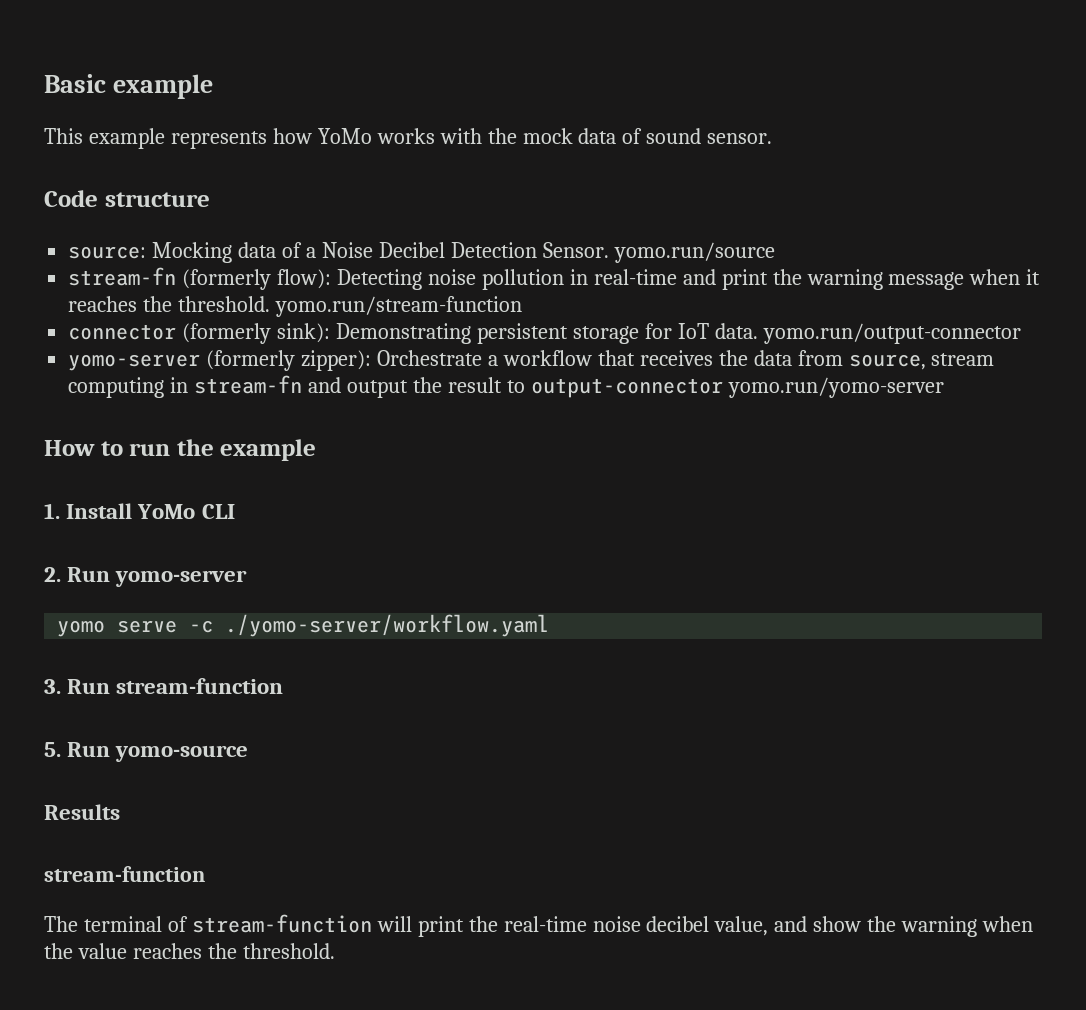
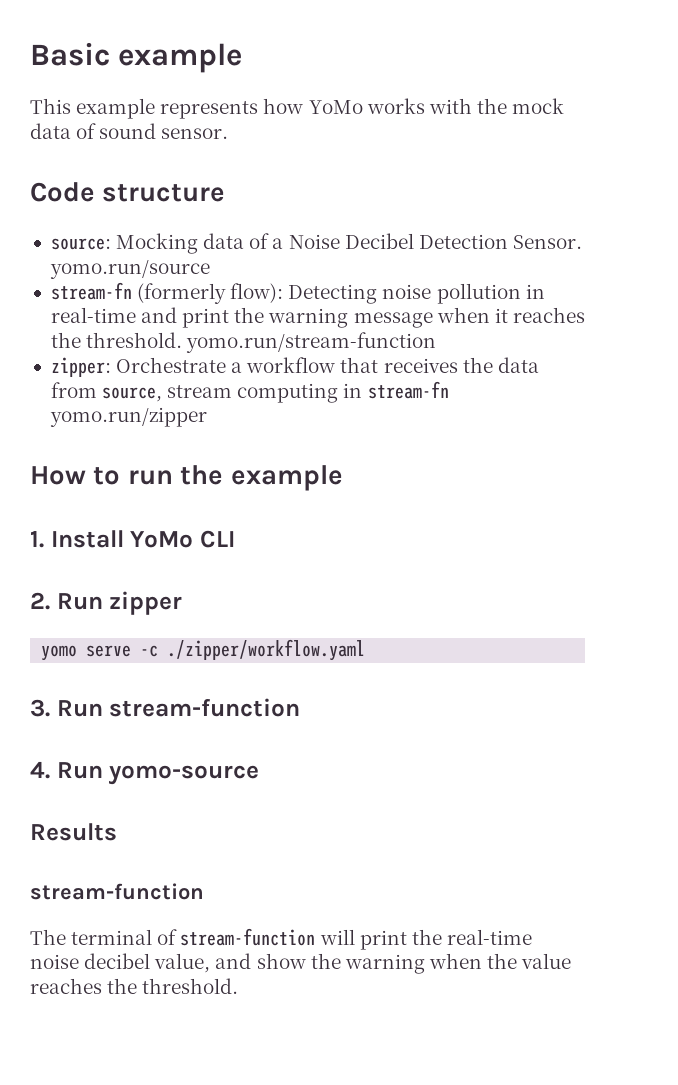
[68,323,1021,344] [68,350,372,371] connector (formerly sink): Demonstrating persistent storage for IoT data. yomo.run/output-connector // yomo-server (formerly zipper): -> [50,357,111,377] zipper:
[308,377,944,398] and output the result to output-connector yomo.run/yomo-server -> [49,407,207,427] yomo.run/zipper
[115,570,248,587] yomo-server -> [109,591,183,615] zipper
[225,614,550,637] ./yomo-server/workflow.yaml -> [167,639,366,661] ./zipper/workflow.yaml
[44,742,61,757] 5. -> [30,761,50,779] 4.

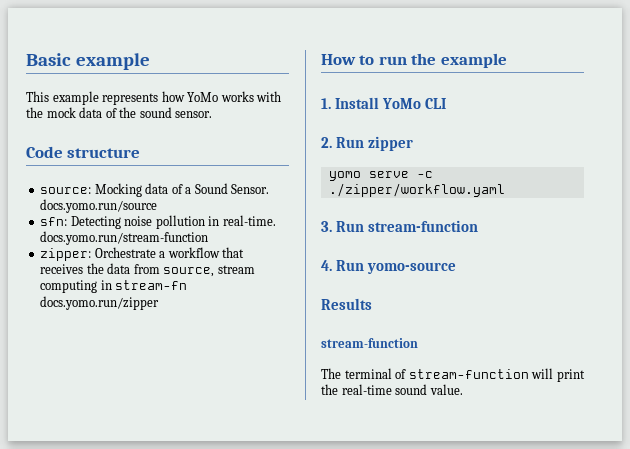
(97, 131) none -> [119,107,137,118] the
[288,233,582,249] [49,260,210,279] [50,282,545,304] [50,307,585,328] [50,332,437,353] Noise Decibel Detection Sensor. yomo.run/source // stream-fn (formerly flow): Detecting noise pollution in real-time and print the warning message when it reaches the threshold. yomo.run/stream-function -> [194,183,270,194] [40,199,158,213] [40,215,276,229] [40,231,209,245] Sound Sensor. docs.yomo.run/source // sfn: Detecting noise pollution in real-time. docs.yomo.run/stream-function
[49,407,207,427] yomo.run/zipper -> [40,296,160,310] docs.yomo.run/zipper
[30,953,572,974] [30,978,239,994] noise decibel value, and show the warning when the value reaches the threshold. -> [395,384,463,395] sound value.

